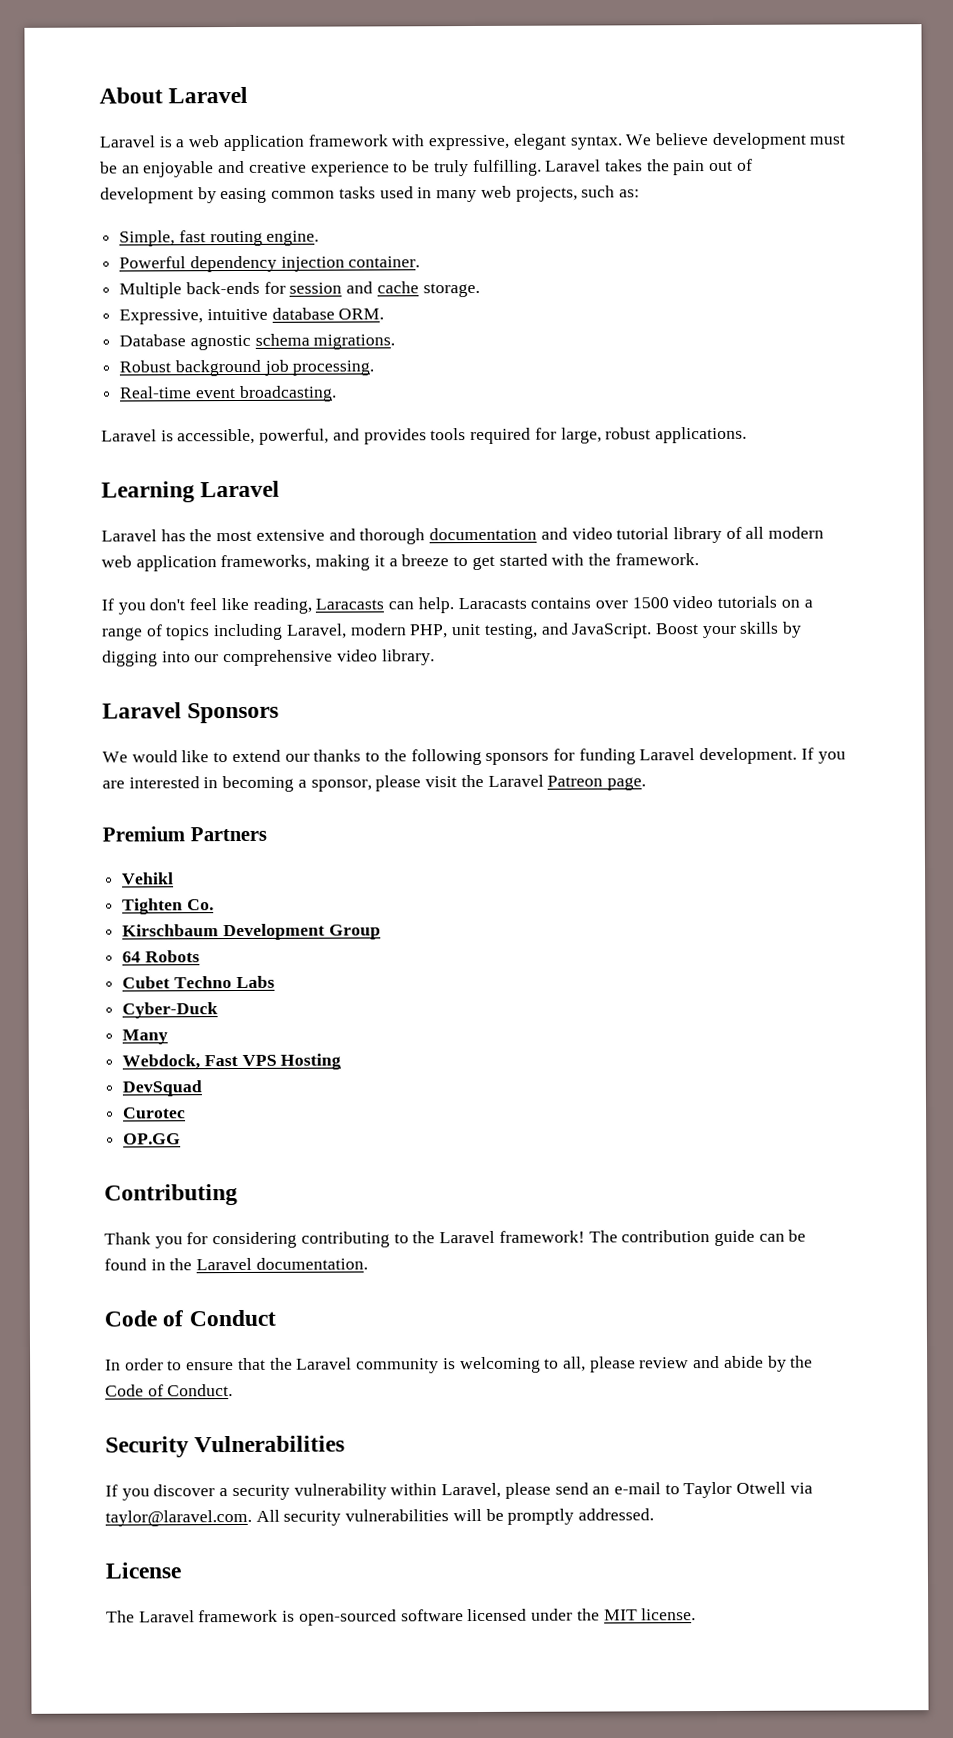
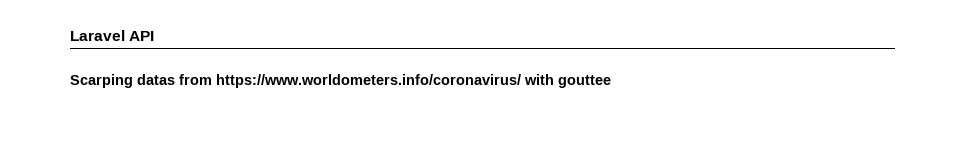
[99,86,249,104] [99,132,846,152] [100,158,753,178] [100,185,640,204] [119,230,320,247] [119,255,421,273] [119,281,480,299] [119,307,385,325] [119,333,396,351] [119,359,375,377] [119,385,337,402] [101,426,747,445] [101,480,281,503] [101,526,825,545] [101,553,699,572] [101,595,813,615] [101,621,803,641] [102,649,435,667] [102,702,280,724] [102,747,846,766] [102,774,646,793] [102,826,267,842] [122,872,175,885] [122,898,214,915] [122,923,381,941] [122,950,200,963] [122,975,275,989] [122,1002,219,1019] [122,1029,169,1045] [122,1053,342,1070] [122,1080,203,1097] [122,1107,187,1119] [123,1133,182,1145] [104,1184,238,1206] [104,1229,807,1249] [104,1257,368,1271] [104,1309,276,1327] [105,1355,814,1374] [105,1384,234,1397] [105,1435,346,1458] [105,1481,813,1501] [105,1508,655,1527] [105,1562,181,1579] [106,1608,697,1626] About Laravel // Laravel is a web application framework with expressive, elegant syntax. We believe development must be an enjoyable and creative experience to be truly fulfilling. Laravel takes the pain out of development by easing common tasks used in many web projects, such as: // Simple, fast routing engine. // Powerful dependency injection container. // Multiple back-ends for session and cache storage. // Expressive, intuitive database ORM. // Database agnostic schema migrations. // Robust background job processing. // Real-time event broadcasting. // Laravel is accessible, powerful, and provides tools required for large, robust applications. // Learning Laravel // Laravel has the most extensive and thorough documentation and video tutorial library of all modern web application frameworks, making it a breeze to get started with the framework. // If you don't feel like reading, Laracasts can help. Laracasts contains over 1500 video tutorials on a range of topics including Laravel, modern PHP, unit testing, and JavaScript. Boost your skills by digging into our comprehensive video library. // Laravel Sponsors // We would like to extend our thanks to the following sponsors for funding Laravel development. If you are interested in becoming a sponsor, please visit the Laravel Patreon page. // Premium Partners // Vehikl // Tighten Co. // Kirschbaum Development Group // 64 Robots // Cubet Techno Labs // Cyber-Duck // Many // Webdock, Fast VPS Hosting // DevSquad // Curotec // OP.GG // Contributing // Thank you for considering contributing to the Laravel framework! The contribution guide can be found in the Laravel documentation. // Code of Conduct // In order to ensure that the Laravel community is welcoming to all, please review and abide by the Code of Conduct. // Security Vulnerabilities // If you discover a security vulnerability within Laravel, please send an e-mail to Taylor Otwell via taylor@laravel.com. All security vulnerabilities will be promptly addressed. // License // The Laravel framework is open-sourced software licensed under the MIT license. -> [70,30,155,41] [70,74,611,88] Laravel API // Scarping datas from https://www.worldometers.info/coronavirus/ with gouttee

